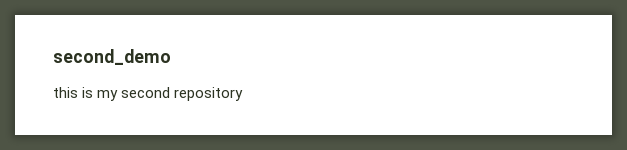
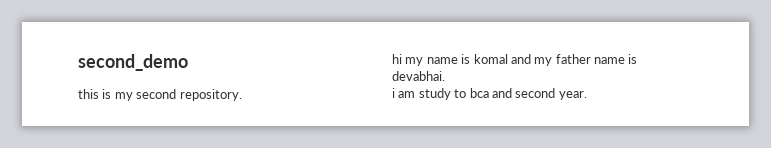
[174,87,244,101] repository -> [179,89,242,101] [392,54,638,66] [392,71,445,81] [392,88,587,100] repository. // hi my name is komal and my father name is devabhai. // i am study to bca and second year.

